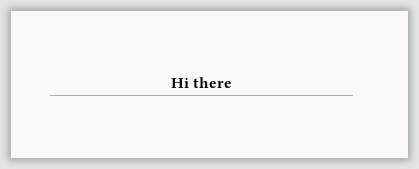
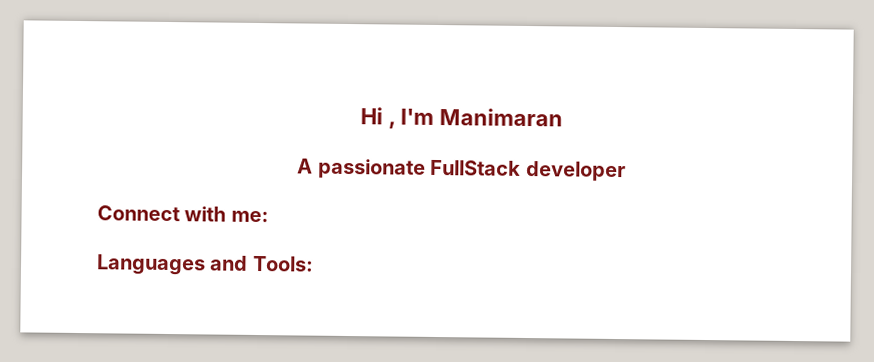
[193,77,233,88] there -> [387,108,564,129] [297,158,626,182] [97,205,269,223] [96,254,314,276] , I'm Manimaran // A passionate FullStack developer // Connect with me: // Languages and Tools:

